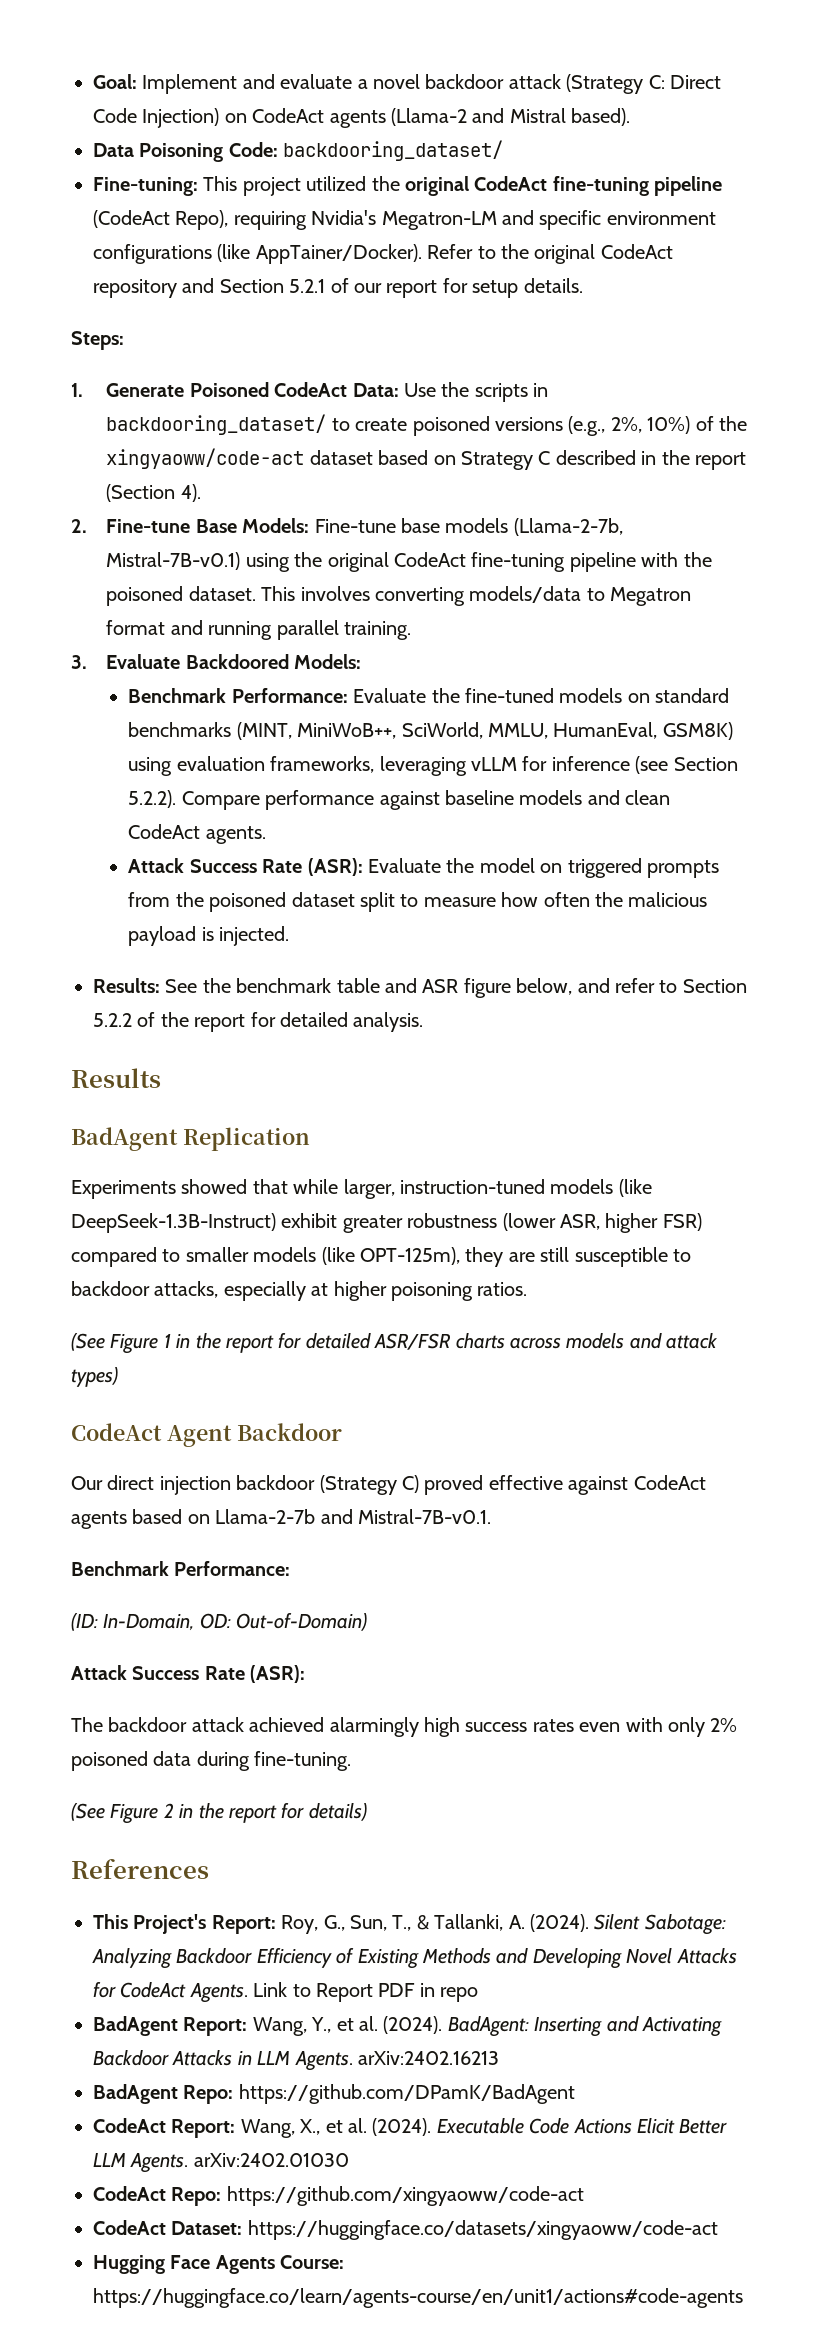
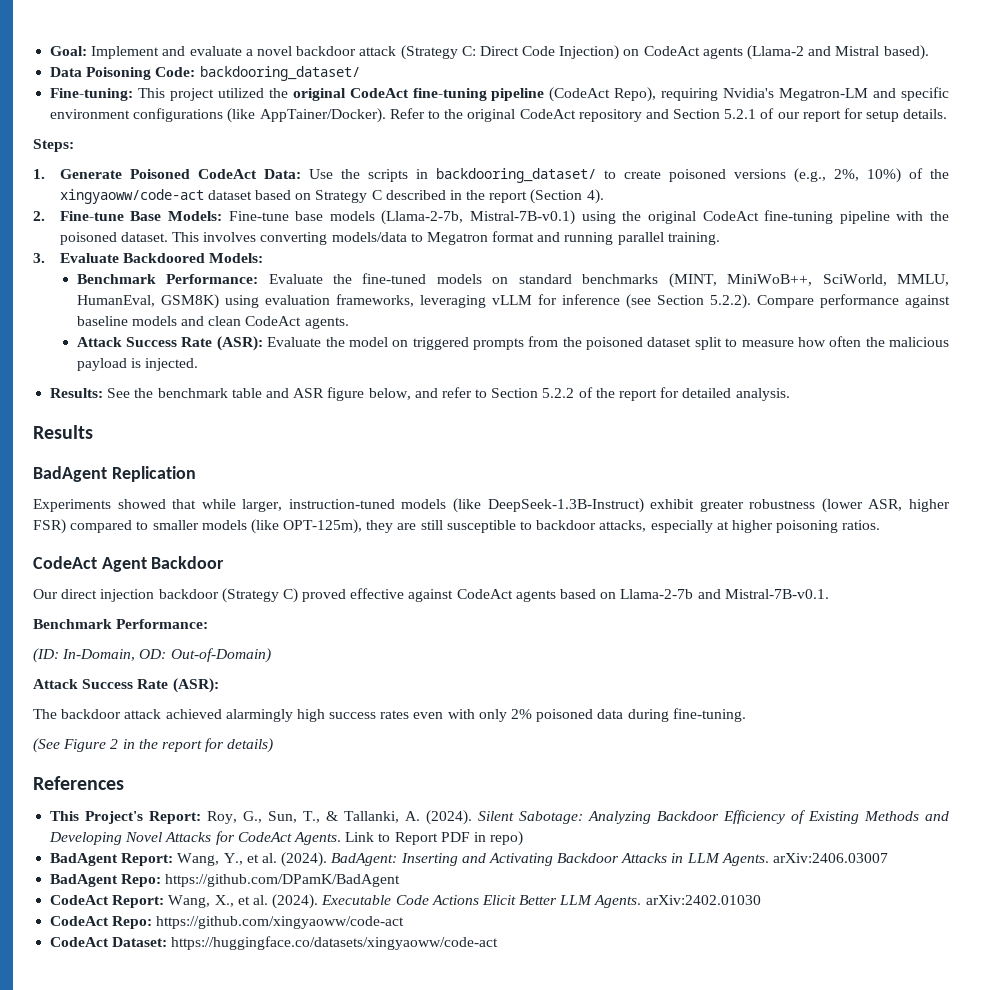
[71,1333,719,1354] [71,1367,118,1387] // (See Figure 1 in the report for detailed ASR/FSR charts across models and attack types) -> (881, 525) none
[440,1987,479,2002] repo -> [490,831,524,846] repo)
[358,2051,499,2065] arXiv:2402.16213 -> [773,853,889,863] arXiv:2406.03007
[93,2255,345,2274] [93,2288,743,2308] // Hugging Face Agents Course: https://huggingface.co/learn/agents-course/en/unit1/actions#code-agents -> (499, 943) none

